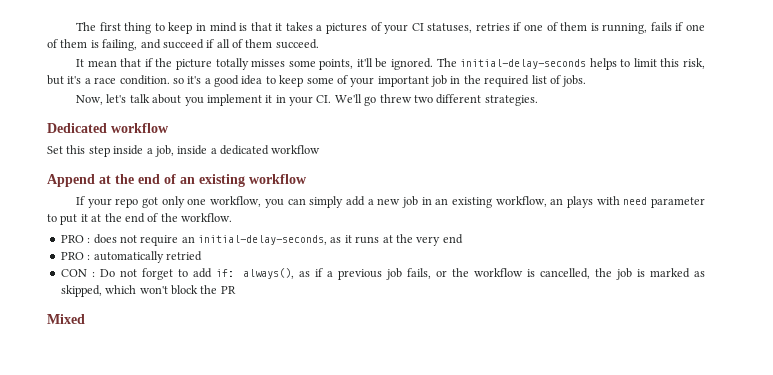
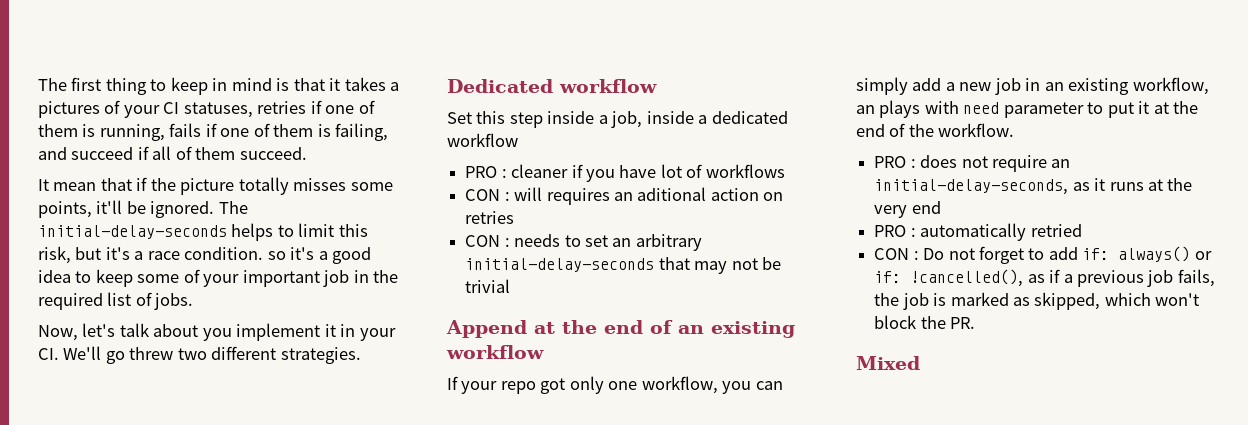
(321, 149) none -> [465,164,785,182] [465,187,784,205] [465,211,515,224] [465,234,702,251] [465,257,781,274] [465,279,511,293] // PRO : cleaner if you have lot of workflows // CON : will requires an aditional action on retries // CON : needs to set an arbitrary initial-delay-seconds that may not be trivial
[242,268,294,279] always(), -> [1118,246,1212,262] [874,269,1024,287] always() or if: !cancelled(),
[435,268,590,279] or the workflow is cancelled, -> (1215, 278) none
[220,286,236,294] PR -> [950,317,976,329] PR.

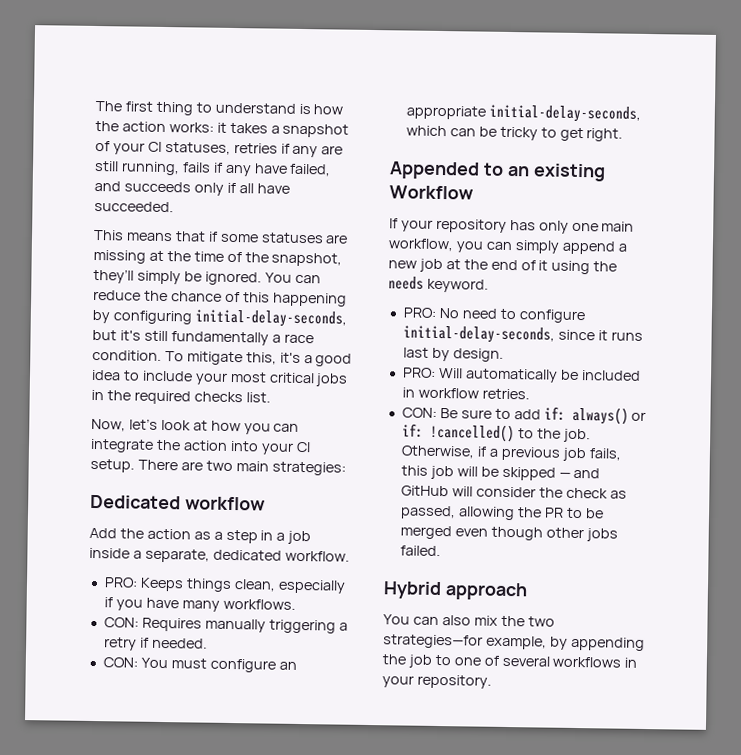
[170,77,325,95] keep in mind is that -> [214,102,344,115] [95,120,214,133] understand is how the action works:
[38,101,100,118] pictures -> [282,123,350,138] snapshot
[325,100,375,114] [38,123,389,141] [38,146,307,160] [38,177,393,195] [38,200,248,218] [38,223,368,241] [38,246,286,264] one of them is running, fails if one of them is failing, and succeed if all of them succeed. // It mean that if the picture totally misses some points, it'll be ignored. The initial-delay-seconds helps to limit this risk, but it's a race condition. so -> [292,145,344,158] [94,160,332,177] [94,180,290,196] [94,200,174,213] [93,229,349,244] [93,249,343,267] [93,268,321,286] [93,289,347,307] [92,309,347,328] [92,329,314,346] [92,349,277,366] any are still running, fails if any have failed, and succeeds only if all have succeeded. // This means that if some statuses are missing at the time of the snapshot, they’ll simply be ignored. You can reduce the chance of this happening by configuring initial-delay-seconds, but it's still fundamentally a race condition. To mitigate this,
[95,269,399,287] [38,292,194,310] [38,323,396,341] [38,346,361,364] [447,79,657,93] [447,111,788,128] [447,133,518,147] [465,164,785,182] [465,187,784,205] [465,211,515,224] [465,234,702,251] [465,257,781,274] [465,279,511,293] [446,320,795,338] [446,345,544,359] [447,376,783,394] [856,77,1209,95] [856,100,1199,118] [856,123,1015,137] [874,155,1071,172] [874,178,1193,195] [874,201,941,218] [874,223,1082,241] [874,246,1024,264] keep some of your important job in the required list of jobs. // Now, let's talk about you implement it in your CI. We'll go threw two different strategies. // Dedicated workflow // Set this step inside a job, inside a dedicated workflow // PRO : cleaner if you have lot of workflows // CON : will requires an aditional action on retries // CON : needs to set an arbitrary initial-delay-seconds that may not be trivial // Append at the end of an existing workflow // If your repo got only one workflow, you can simply add a new job in an existing workflow, an plays with need parameter to put it at the end of the workflow. // PRO : does not require an initial-delay-seconds, as it runs at the very end // PRO : automatically retried // CON : Do not forget -> [141,370,349,387] [91,389,271,405] [91,418,300,435] [90,438,311,455] [90,458,346,476] [90,494,266,511] [89,527,312,545] [89,547,350,563] [103,577,346,594] [103,597,296,612] [103,617,348,634] [103,637,208,651] [102,657,297,673] [405,104,641,123] [405,125,624,142] [389,161,606,182] [389,185,474,200] [389,218,635,234] [388,238,627,255] [388,258,618,275] [388,276,489,293] [402,307,585,324] [402,325,643,344] [402,347,504,362] [402,367,641,383] [401,387,530,400] [401,407,492,419] include your most critical jobs in the required checks list. // Now, let’s look at how you can integrate the action into your CI setup. There are two main strategies: // Dedicated workflow // Add the action as a step in a job inside a separate, dedicated workflow. // PRO: Keeps things clean, especially if you have many workflows. // CON: Requires manually triggering a retry if needed. // CON: You must configure an appropriate initial-delay-seconds, which can be tricky to get right. // Appended to an existing Workflow // If your repository has only one main workflow, you can simply append a new job at the end of it using the needs keyword. // PRO: No need to configure initial-delay-seconds, since it runs last by design. // PRO: Will automatically be included in workflow retries. // CON: Be sure
[910,269,1045,287] !cancelled(), as -> [429,423,591,443] [400,445,475,459] !cancelled() to the job. Otherwise,
[874,292,1200,310] [874,315,976,329] [856,356,920,370] the job is marked as skipped, which won't block the PR. // Mixed -> [400,465,601,481] [400,485,627,499] [399,505,604,521] [399,525,618,542] [399,545,441,557] [383,581,528,601] [383,614,555,627] [383,634,645,651] [382,654,638,668] [382,674,492,689] this job will be skipped — and GitHub will consider the check as passed, allowing the PR to be merged even though other jobs failed. // Hybrid approach // You can also mix the two strategies—for example, by appending the job to one of several workflows in your repository.

